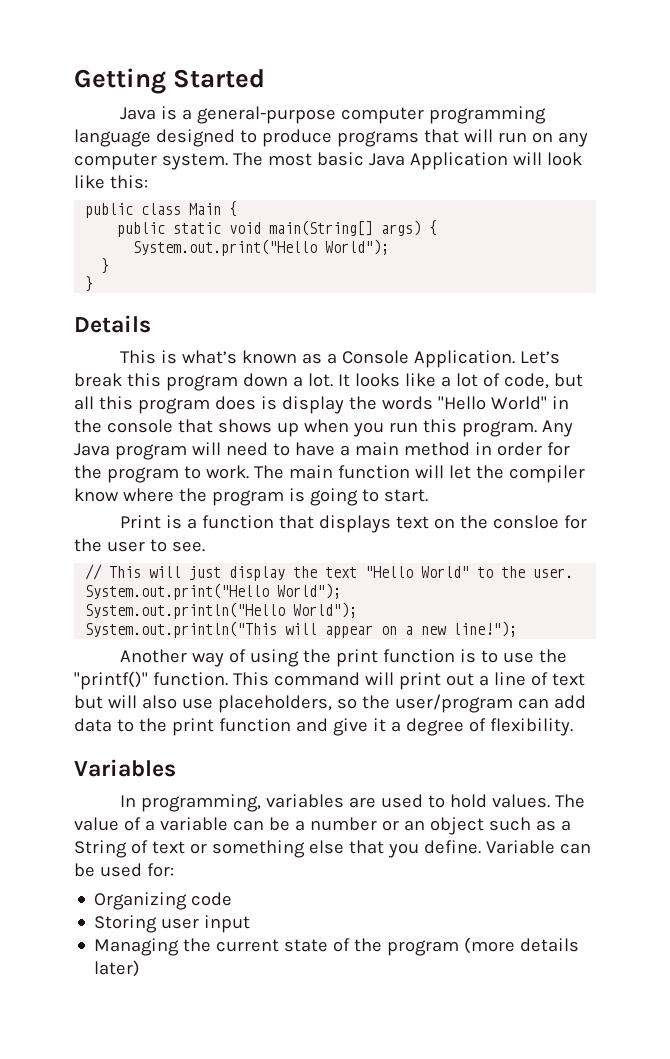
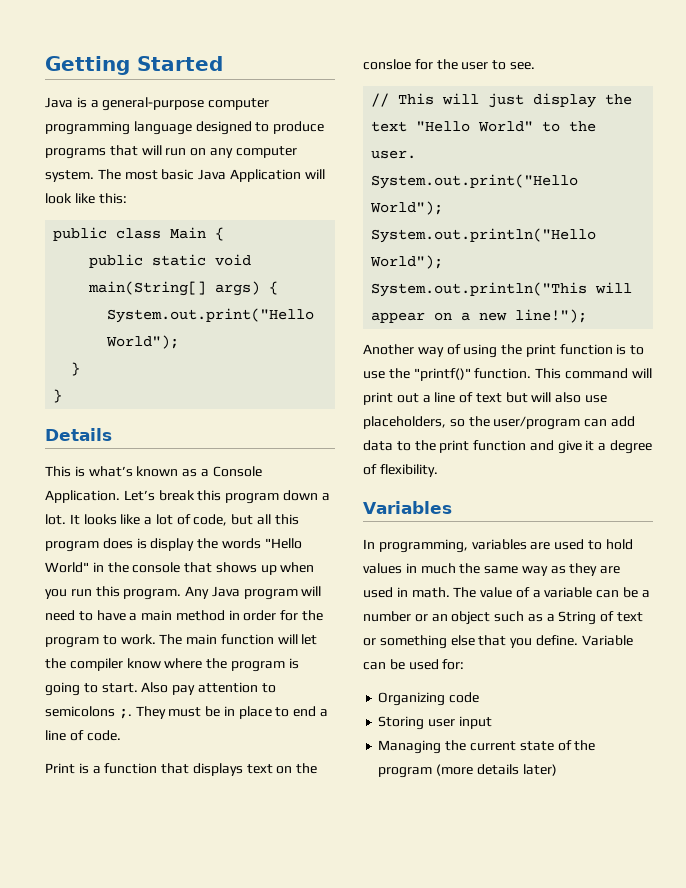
(428, 495) none -> [141,682,276,695] [45,706,329,719] [45,730,121,741] Also pay attention to semicolons ;. They must be in place to end a line of code.
[492,794,551,808] values. -> [363,563,621,576] [363,587,450,598] values in much the same way as they are used in math.

